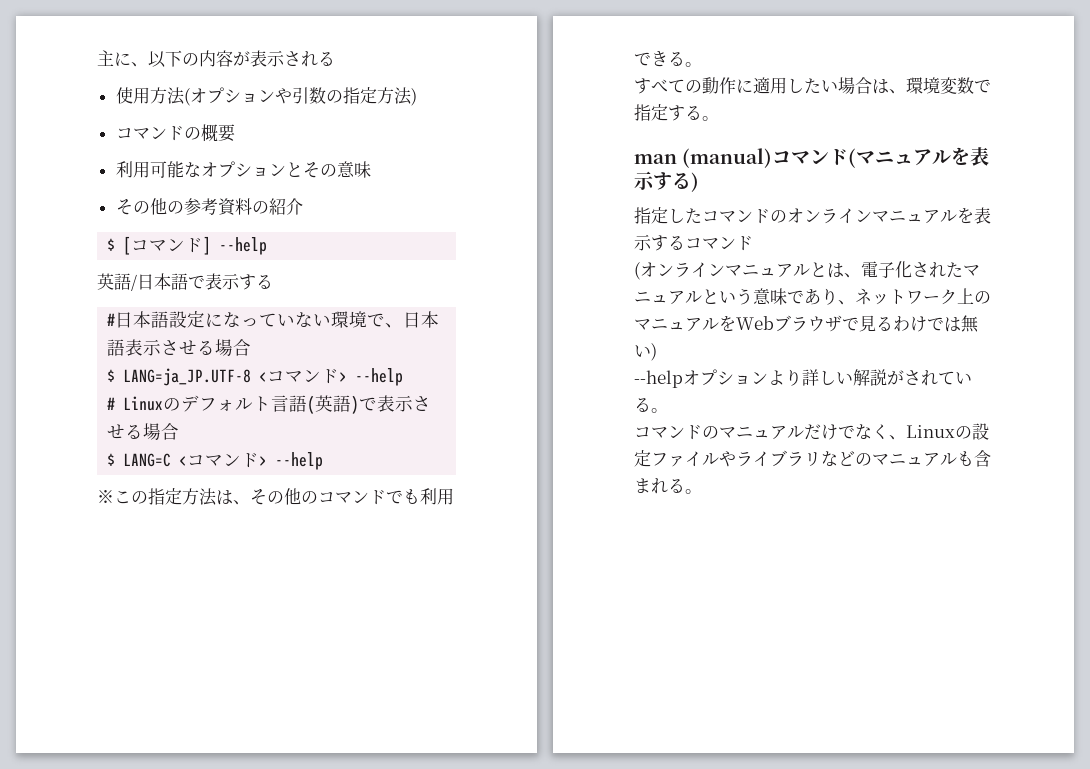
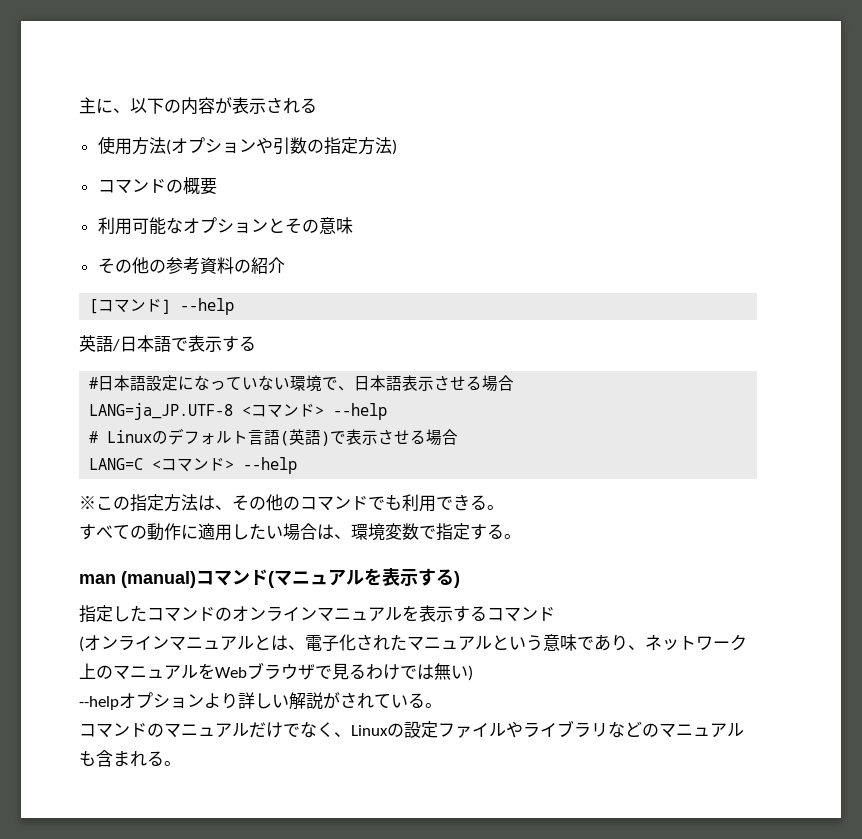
[107,238,116,251] $ -> (285, 265) none
[107,369,116,382] $ -> (515, 383) none
[107,453,116,466] $ -> (459, 437) none

